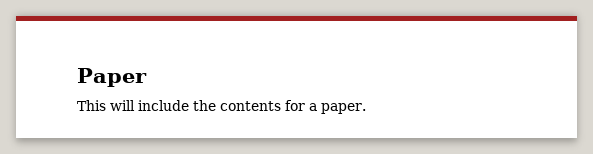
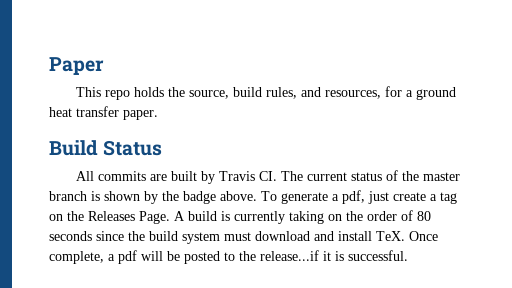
[110,100,366,114] will include the contents for a paper. -> [105,86,457,100] [49,106,158,120] [49,140,163,156] [76,170,461,184] [49,190,457,204] [49,210,431,224] [49,231,438,244] [49,250,408,264] repo holds the source, build rules, and resources, for a ground heat transfer paper. // Build Status // All commits are built by Travis CI. The current status of the master branch is shown by the badge above. To generate a pdf, just create a tag on the Releases Page. A build is currently taking on the order of 80 seconds since the build system must download and install TeX. Once complete, a pdf will be posted to the release...if it is successful.

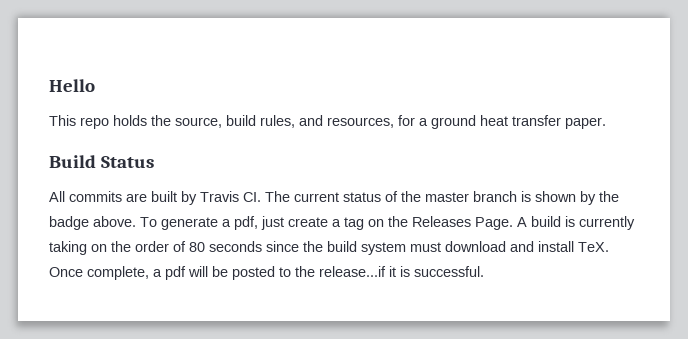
[49,57,104,75] Paper -> [49,79,95,92] Hello

